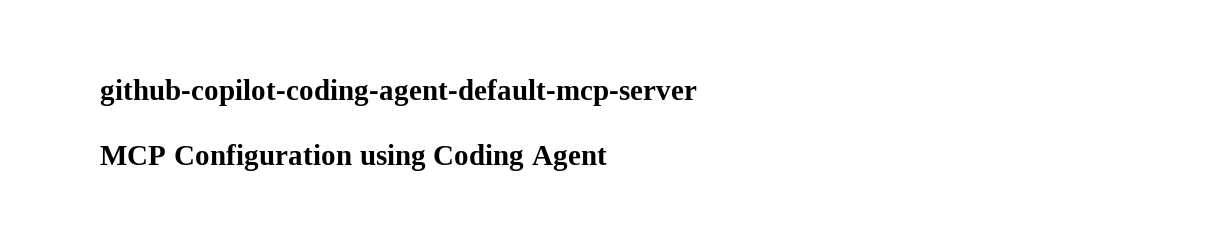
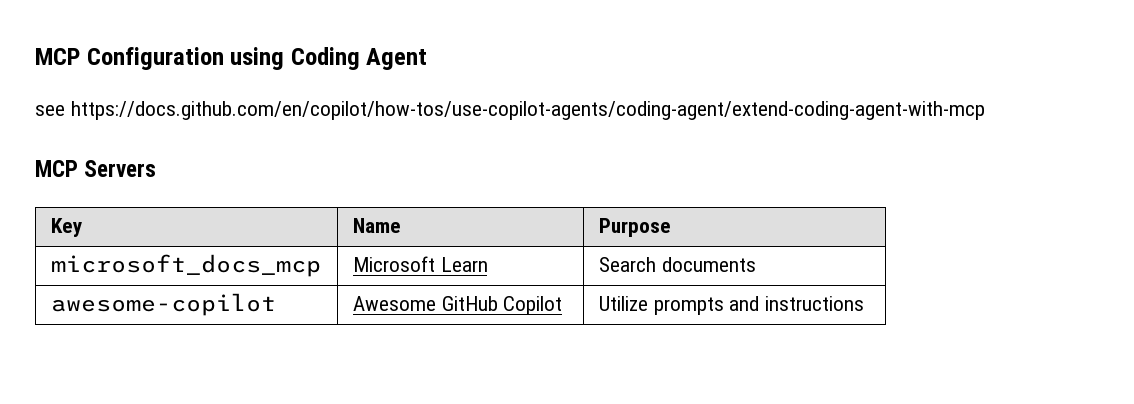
[100,79,697,106] github-copilot-coding-agent-default-mcp-server // -> (35, 56) none
(608, 158) none -> [35,101,985,120] [35,160,157,177] [50,218,82,237] [352,218,401,233] [598,218,671,237] [50,254,321,277] [352,256,488,272] [598,257,756,272] [50,293,276,316] [352,296,563,315] [598,296,864,315] // see https://docs.github.com/en/copilot/how-tos/use-copilot-agents/coding-agent/extend-coding-agent-with-mcp // MCP Servers // Key | Name | Purpose // microsoft_docs_mcp | Microsoft Learn | Search documents // awesome-copilot | Awesome GitHub Copilot | Utilize prompts and instructions

